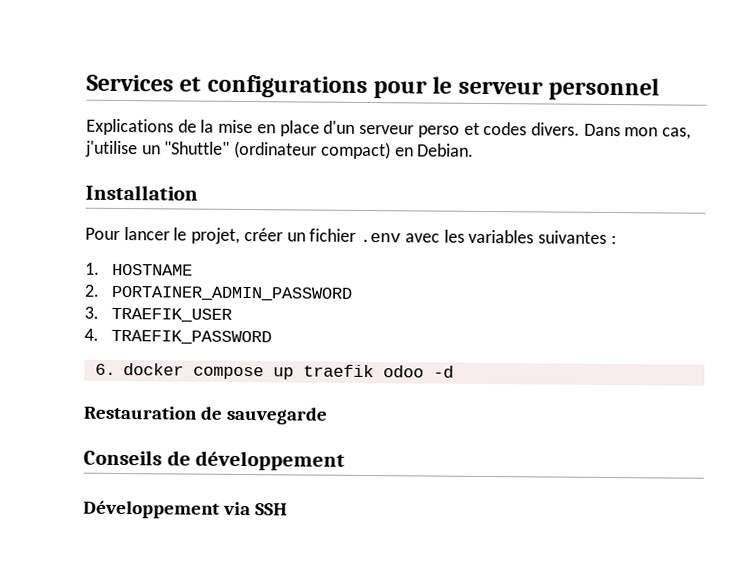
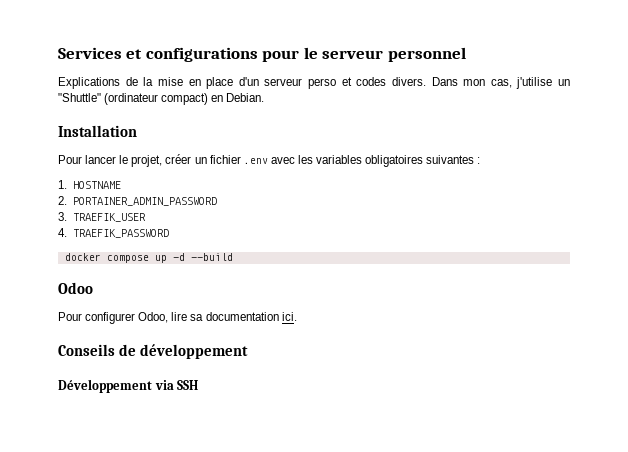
(535, 236) none -> [365,155,424,167] obligatoires
[94,363,116,375] 6. -> (169, 233) none
[303,364,425,378] traefik odoo -> (167, 259) none
[83,405,328,425] // Restauration de sauvegarde -> [190,253,233,261] [58,282,93,294] [58,312,297,324] --build // Odoo // Pour configurer Odoo, lire sa documentation ici.

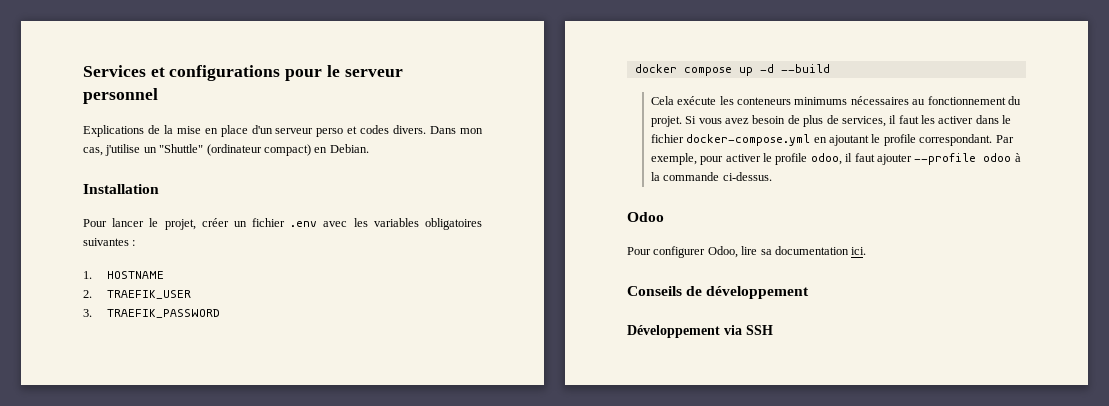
[72,197,217,206] [58,212,67,221] PORTAINER_ADMIN_PASSWORD // 3. -> (92, 294) none
[58,228,67,237] 4. -> [83,309,92,317] 3.
(233, 257) none -> [650,96,1021,105] [650,115,1012,127] [650,134,1014,146] [650,153,1021,165] [650,172,772,181] // Cela exécute les conteneurs minimums nécessaires au fonctionnement du projet. Si vous avez besoin de plus de services, il faut les activer dans le fichier docker-compose.yml en ajoutant le profile correspondant. Par exemple, pour activer le profile odoo, il faut ajouter --profile odoo à la commande ci-dessus.

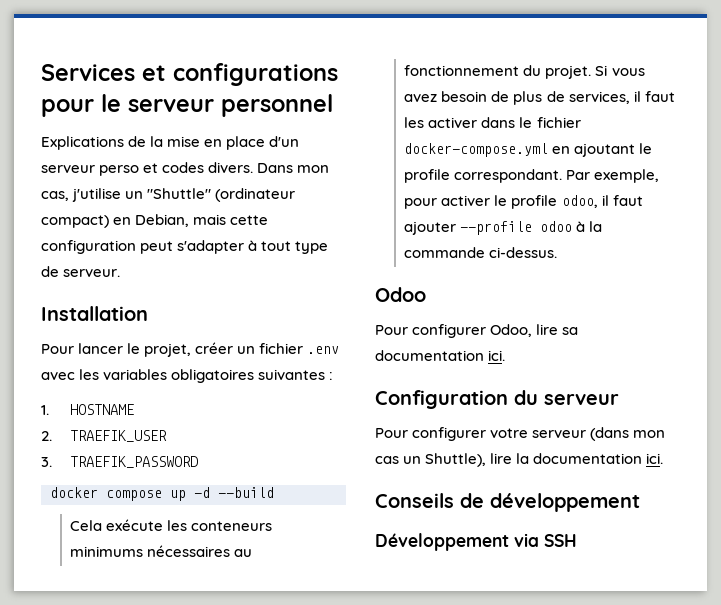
[329,144,369,153] Debian. -> [135,214,269,227] [41,240,329,254] [41,266,121,277] Debian, mais cette configuration peut s'adapter à tout type de serveur.
(867, 251) none -> [375,390,619,409] [375,427,666,441] [375,453,664,467] // Configuration du serveur // Pour configurer votre serveur (dans mon cas un Shuttle), lire la documentation ici.

